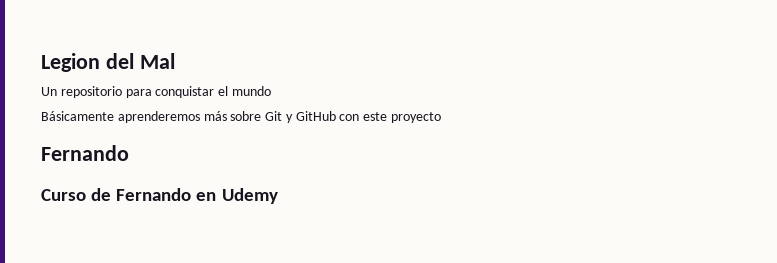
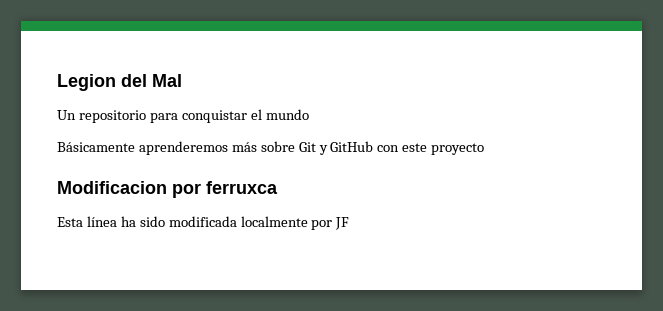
[41,145,129,161] [41,188,278,204] Fernando // Curso de Fernando en Udemy -> [57,181,278,198] [57,216,350,230] Modificacion por ferruxca // Esta línea ha sido modificada localmente por JF

